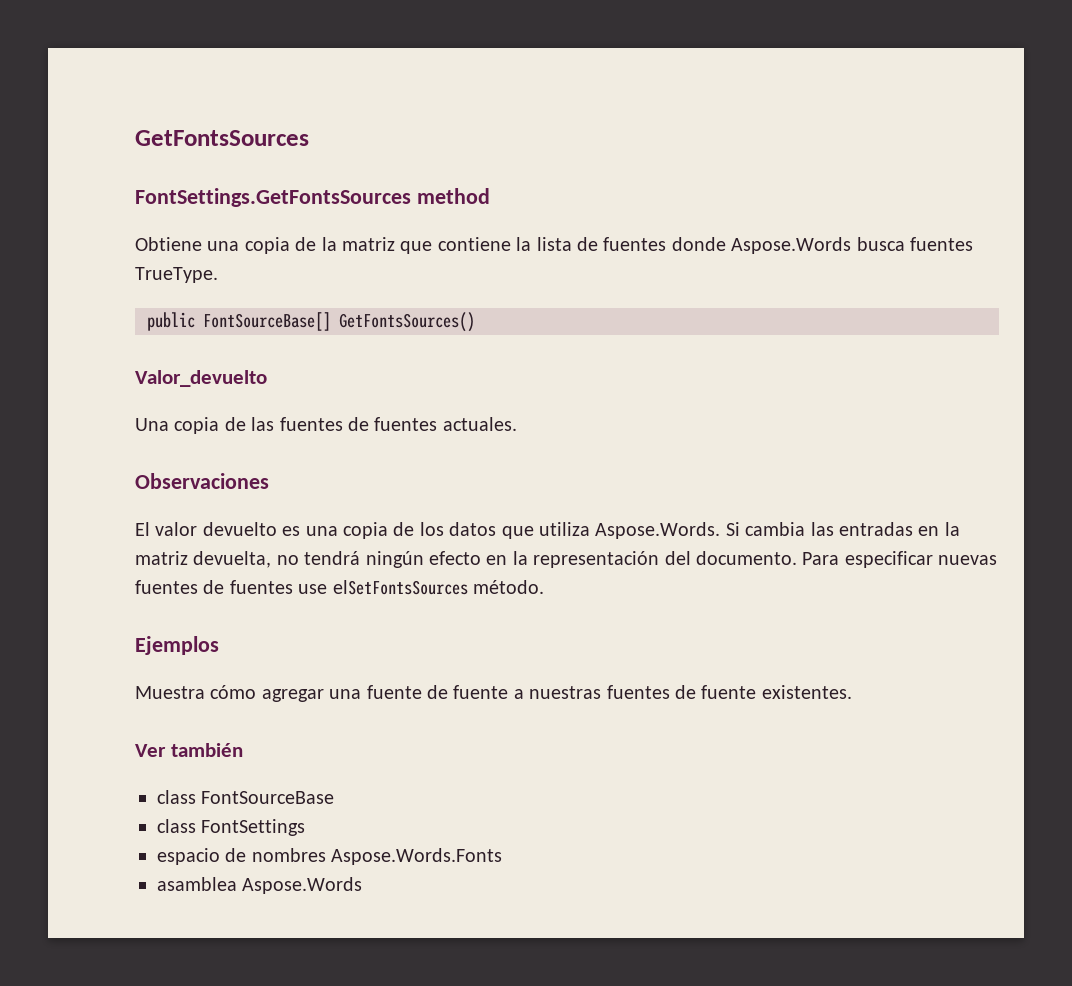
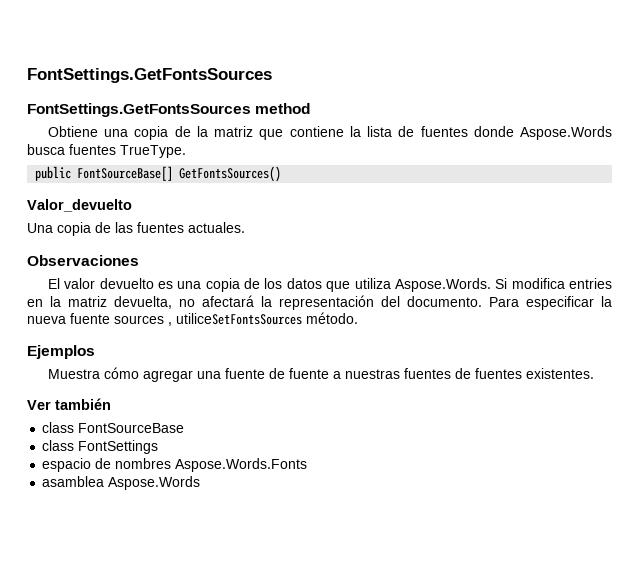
[135,130,309,146] GetFontsSources -> [27,68,272,83] FontSettings.GetFontsSources
[348,417,438,431] de fuentes -> (184, 227) none
[745,522,913,536] cambia las entradas -> [511,278,612,289] modifica entries
[304,551,508,568] tendrá ningún efecto en -> [202,295,254,307] afectará
[938,555,998,565] [135,580,468,595] nuevas fuentes de fuentes use elSetFontsSources -> [601,296,612,307] [27,313,302,326] la nueva fuente sources , utiliceSetFontsSources
[701,685,757,699] fuente -> [474,368,522,379] fuentes

